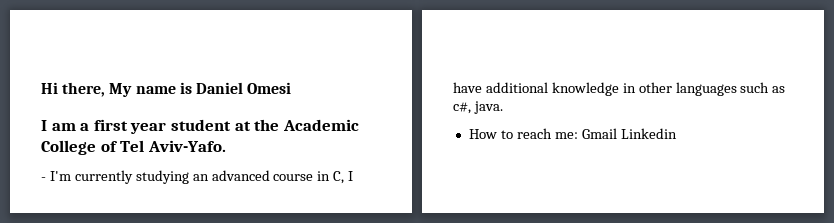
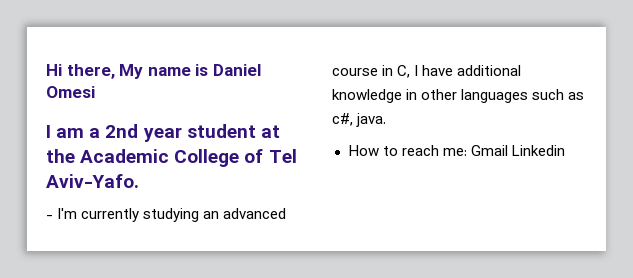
[93,119,128,131] first -> [105,124,139,138] 2nd

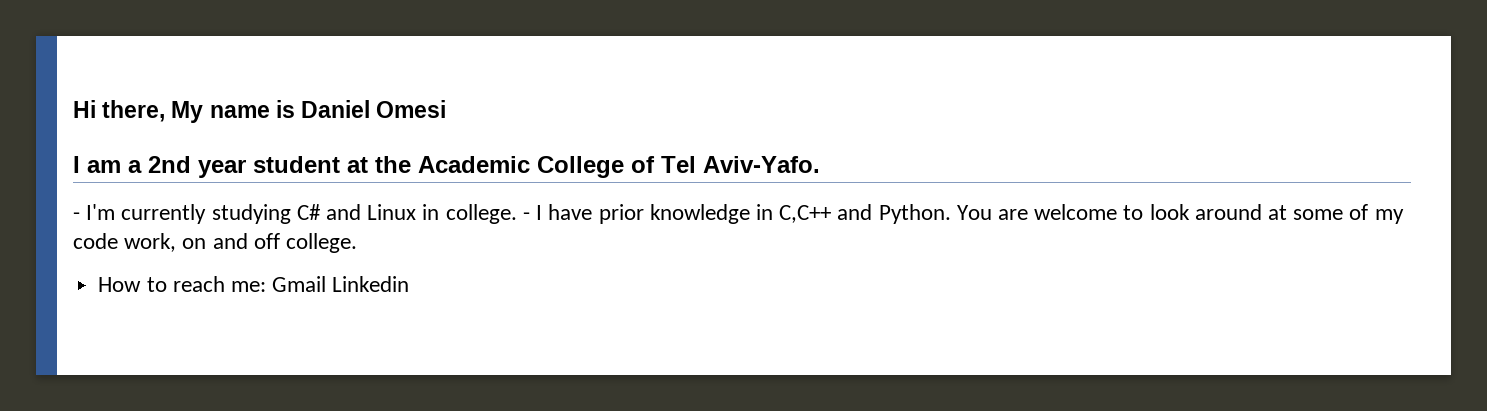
[203,208,287,219] [332,65,411,78] an advanced course in C, -> [296,204,530,224] C# and Linux in college. -
[457,65,522,76] additional -> [598,204,644,224] prior
[421,89,585,103] [332,113,387,127] other languages such as c#, java. -> [779,204,1404,224] [73,233,358,253] C,C++ and Python. You are welcome to look around at some of my code work, on and off college.

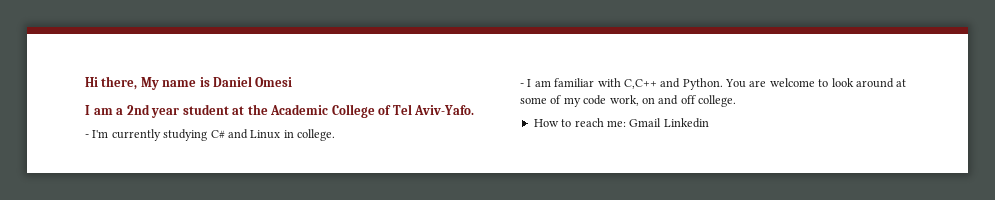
(517, 214) none -> (335, 135) //
[548,204,773,224] have prior knowledge in -> [534,78,621,87] am familiar with

